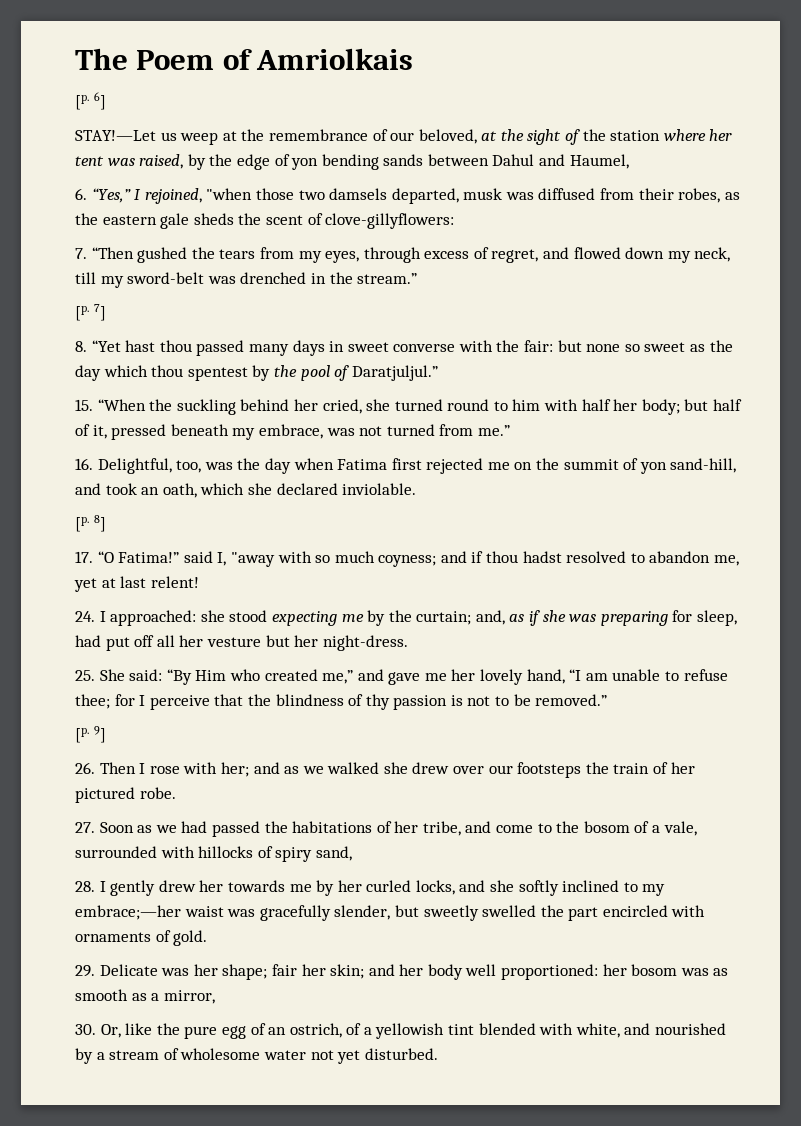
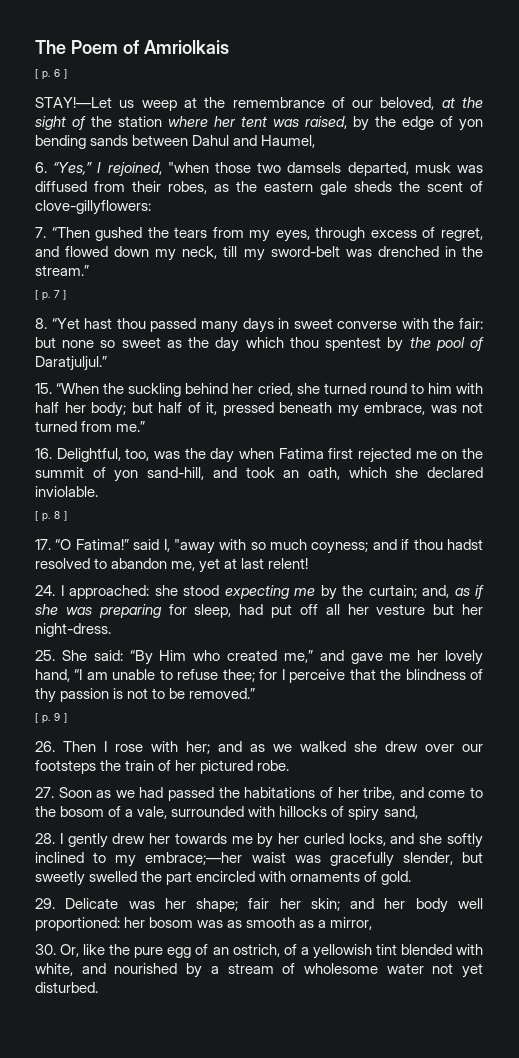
[75,92,106,110] [p. 6] -> [35,69,68,80] [ p. 6 ]
[75,304,106,321] [p. 7] -> [35,290,67,301] [ p. 7 ]
[75,515,106,532] [p. 8] -> [35,511,68,522] [ p. 8 ]
[75,726,106,743] [p. 9] -> [35,713,68,724] [ p. 9 ]

